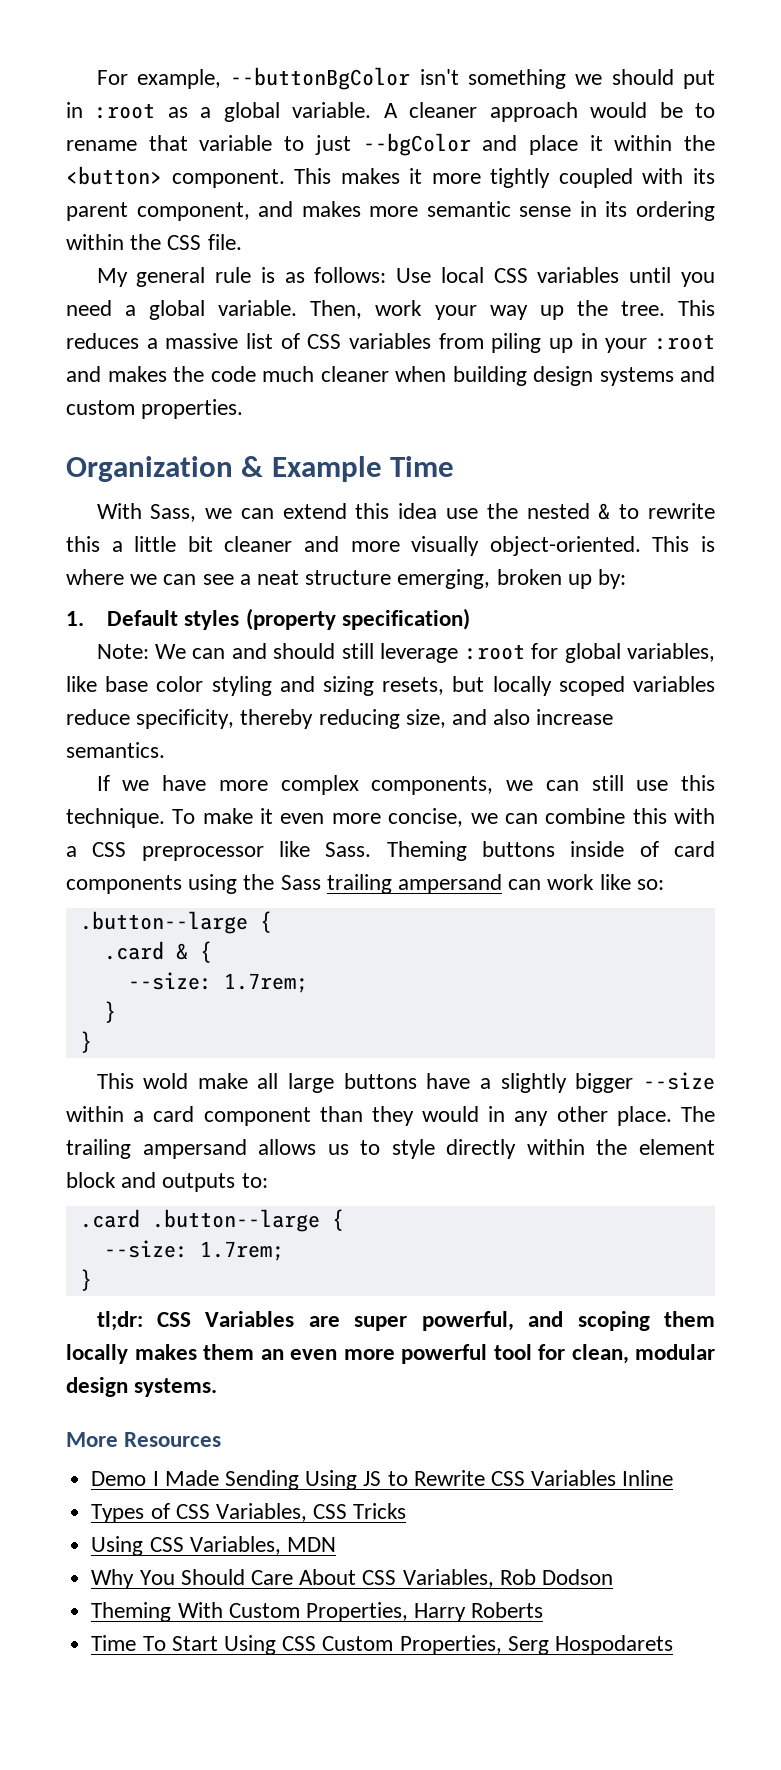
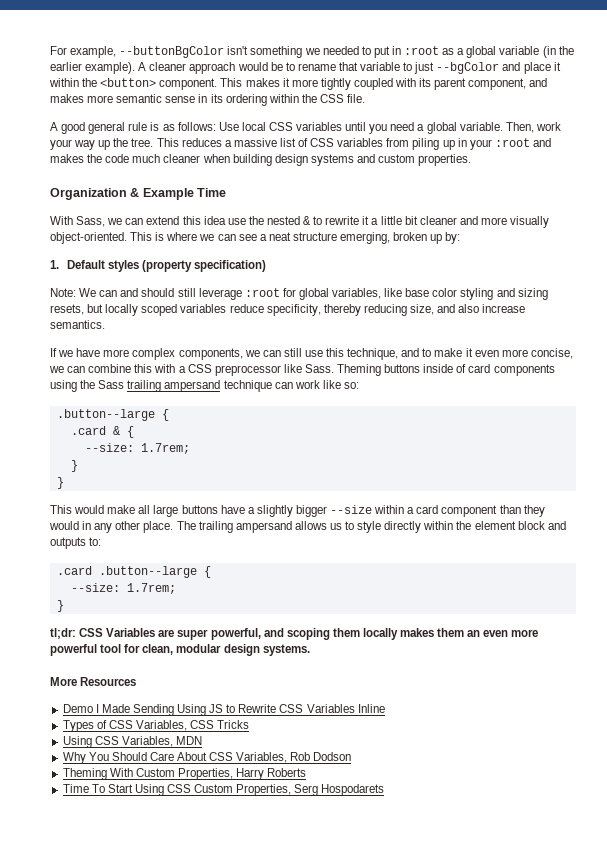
[611,69,674,85] should -> [322,46,371,55] needed to
[292,102,372,118] variable. -> [499,46,574,58] [50,62,136,74] variable (in the earlier example).
[96,268,128,287] My -> [50,122,86,134] A good
[66,536,100,552] this -> [362,216,370,225] it
[66,808,196,828] technique. To -> [347,348,432,360] technique, and to
(503, 884) none -> [223,380,272,392] technique
[143,1073,189,1089] wold -> [74,505,105,514] would

